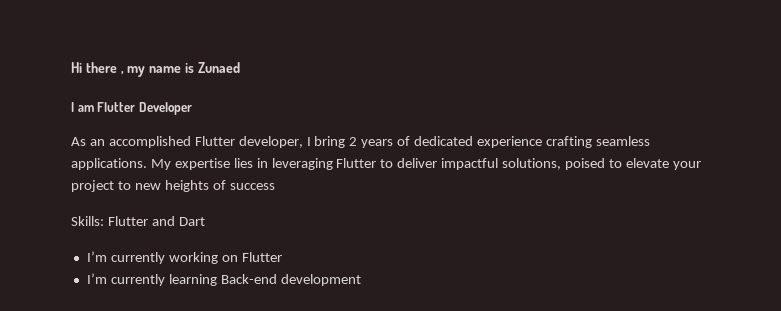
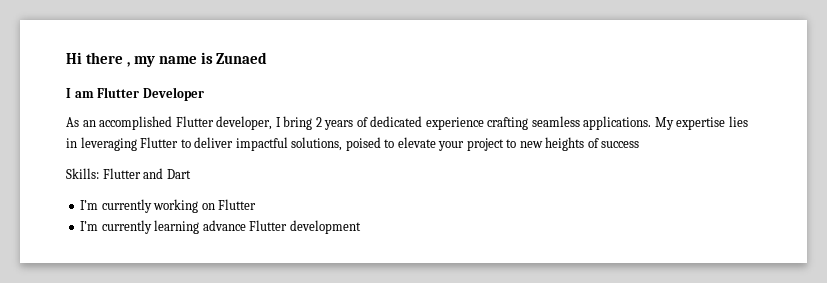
[220,274,277,284] Back-end -> [202,220,288,231] advance Flutter

